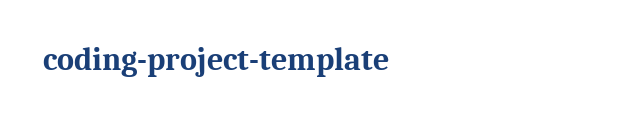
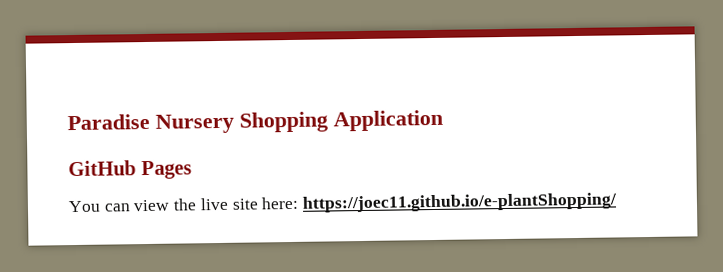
[43,47,389,77] coding-project-template -> [67,109,443,134] [68,160,192,180] [68,192,619,213] Paradise Nursery Shopping Application // GitHub Pages // You can view the live site here: https://joec11.github.io/e-plantShopping/

